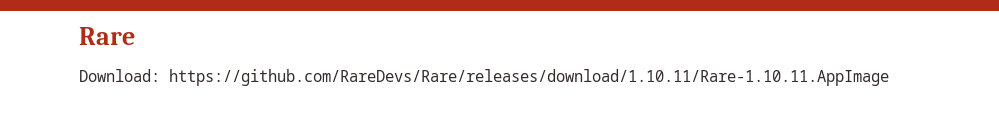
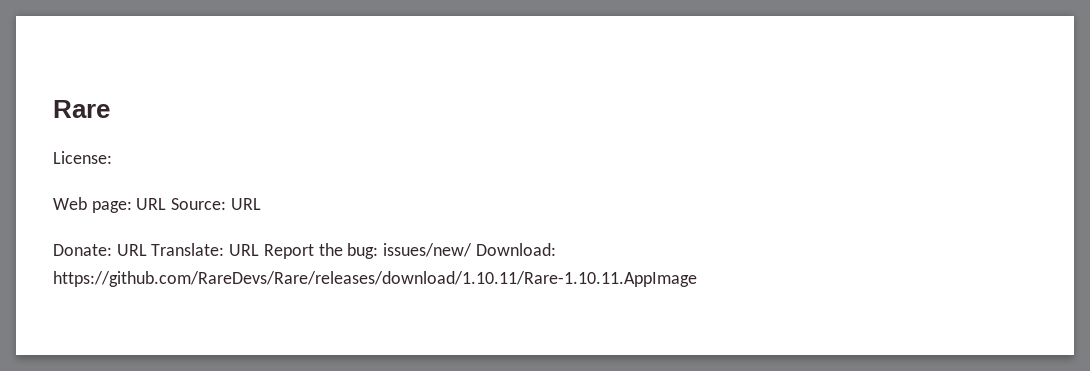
(135, 36) none -> [53,151,112,164] [53,197,261,213] [53,243,473,259] License: // Web page: URL Source: URL // Donate: URL Translate: URL Report the bug: issues/new/

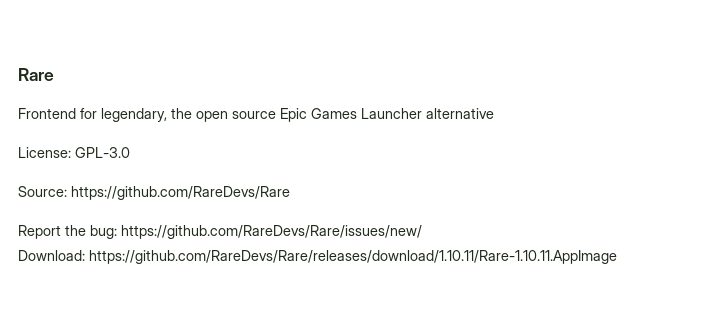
[53,151,112,164] [53,197,261,213] [53,243,260,256] License: // Web page: URL Source: URL // Donate: URL Translate: URL -> [18,108,494,122] [18,147,130,158] [18,186,290,200] Frontend for legendary, the open source Epic Games Launcher alternative // License: GPL-3.0 // Source: https://github.com/RareDevs/Rare //
[383,243,473,257] issues/new/ -> [121,225,422,239] https://github.com/RareDevs/Rare/issues/new/ //

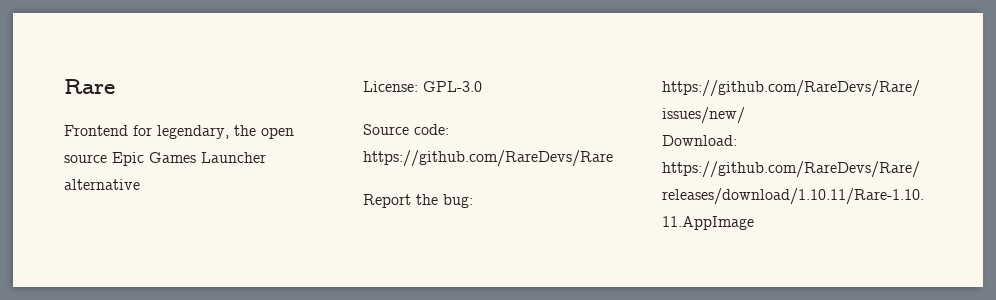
[18,186,67,197] Source: -> [363,124,449,135] Source code:

